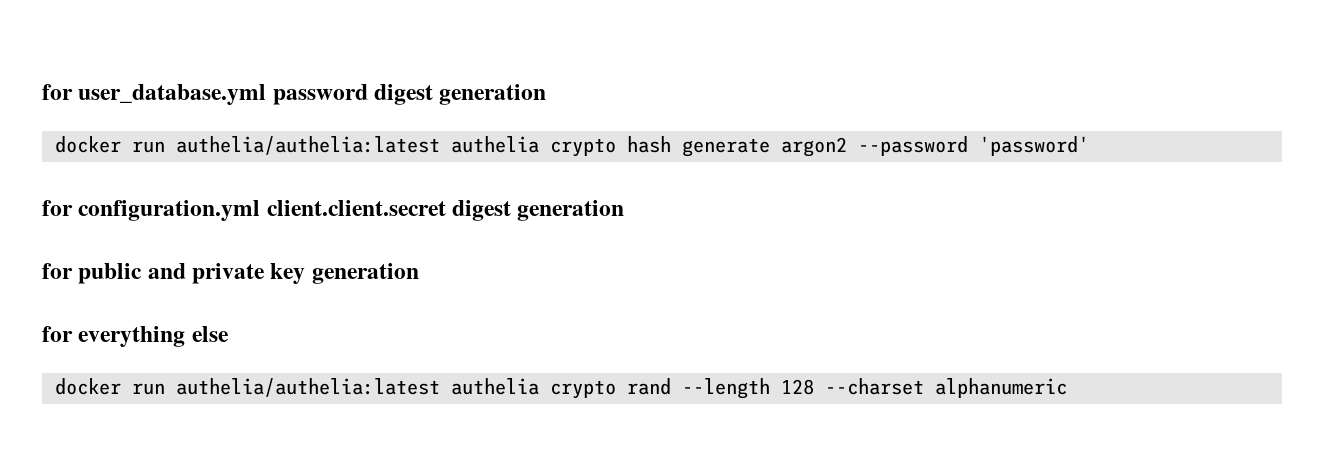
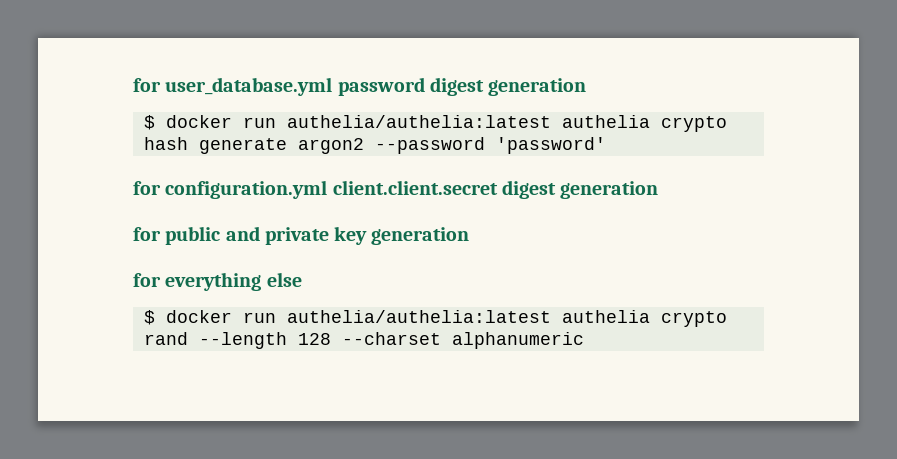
(547, 94) none -> [143,115,155,130] $
(229, 334) none -> [143,310,155,325] $

